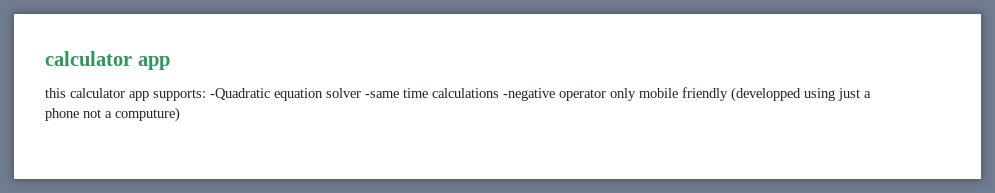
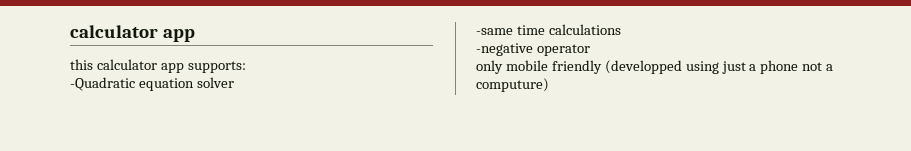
(206, 95) none -> (246, 67) //
(361, 93) none -> (234, 82) //
(499, 93) none -> (621, 29) //
(606, 95) none -> (590, 50) //

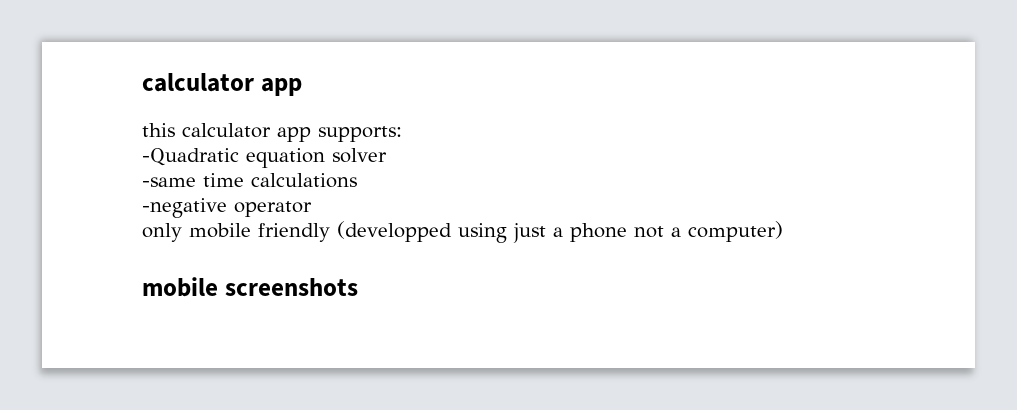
[476,78,549,92] computure) -> [688,221,783,242] [142,277,358,297] computer) // mobile screenshots

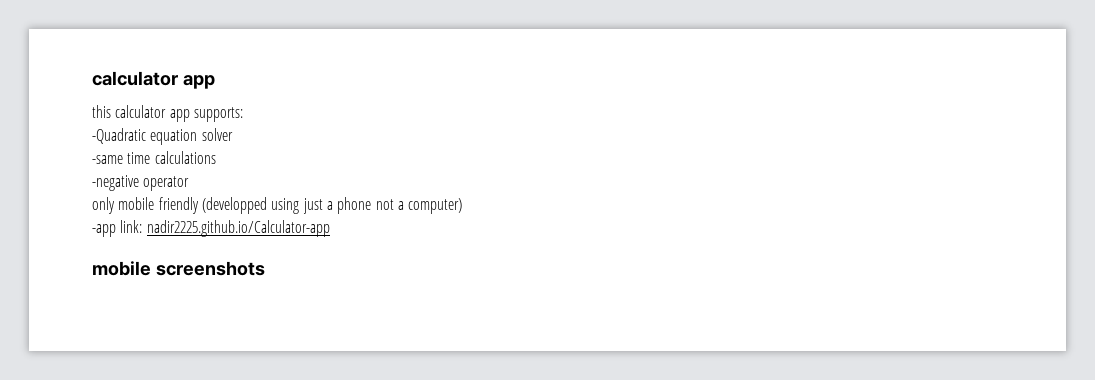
(783, 231) none -> [92,220,330,237] // -app link: nadir2225.github.io/Calculator-app

